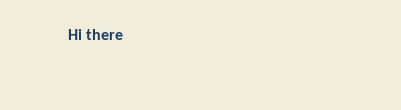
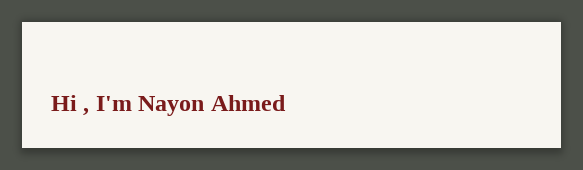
[86,29,124,40] there -> [83,95,286,116] , I'm Nayon Ahmed

